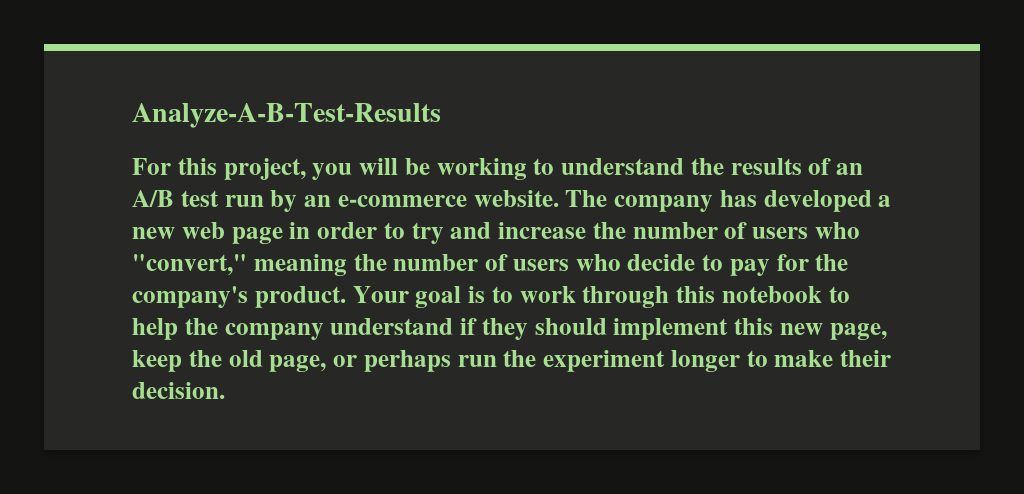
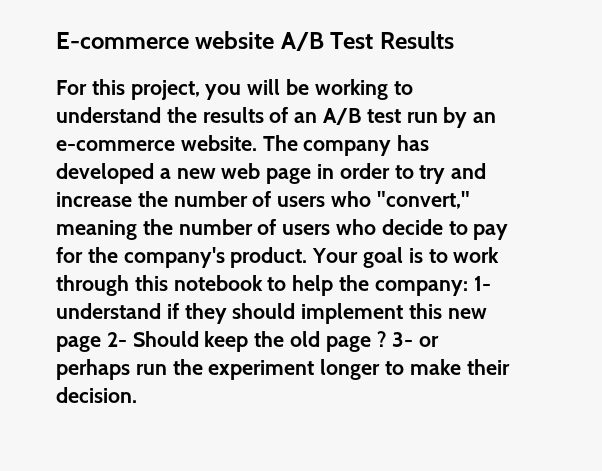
[132,103,441,128] Analyze-A-B-Test-Results -> [56,31,454,51] E-commerce website A/B Test Results
[224,323,324,340] company -> [374,276,491,296] company: 1-
[829,323,887,340] [132,350,327,372] page, keep the old page, -> [56,331,414,352] page 2- Should keep the old page ? 3-

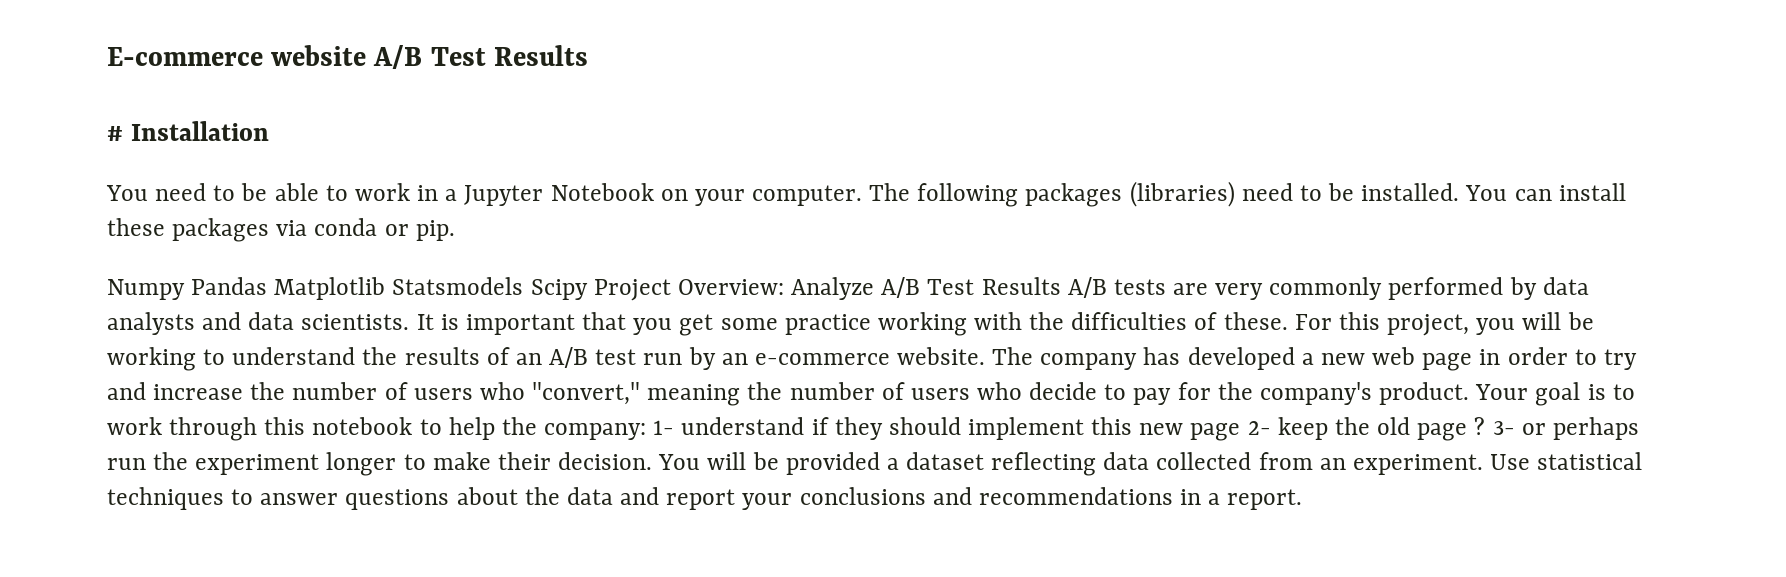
(454, 40) none -> [107,121,269,141] [106,181,1626,207] [107,218,455,242] [107,277,1589,301] [107,312,1288,336] # Installation // You need to be able to work in a Jupyter Notebook on your computer. The following packages (libraries) need to be installed. You can install these packages via conda or pip. // Numpy Pandas Matplotlib Statsmodels Scipy Project Overview: Analyze A/B Test Results A/B tests are very commonly performed by data analysts and data scientists. It is important that you get some practice working with the difficulties of these.
[132,331,199,347] Should -> (1271, 428) none
(137, 395) none -> [658,452,1643,476] [107,487,1303,510] You will be provided a dataset reflecting data collected from an experiment. Use statistical techniques to answer questions about the data and report your conclusions and recommendations in a report.

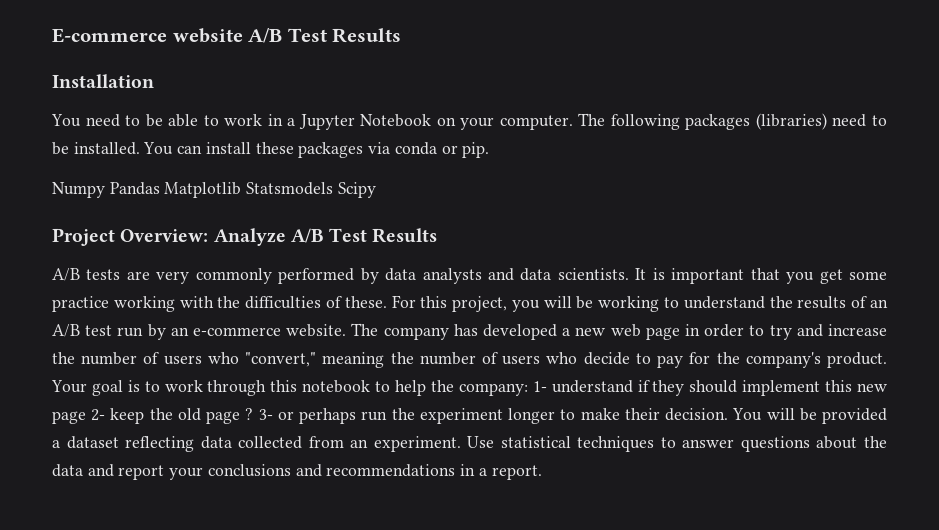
[107,126,123,141] # -> (402, 35) none
(588, 289) none -> (376, 190) //
(1061, 286) none -> (438, 235) //

